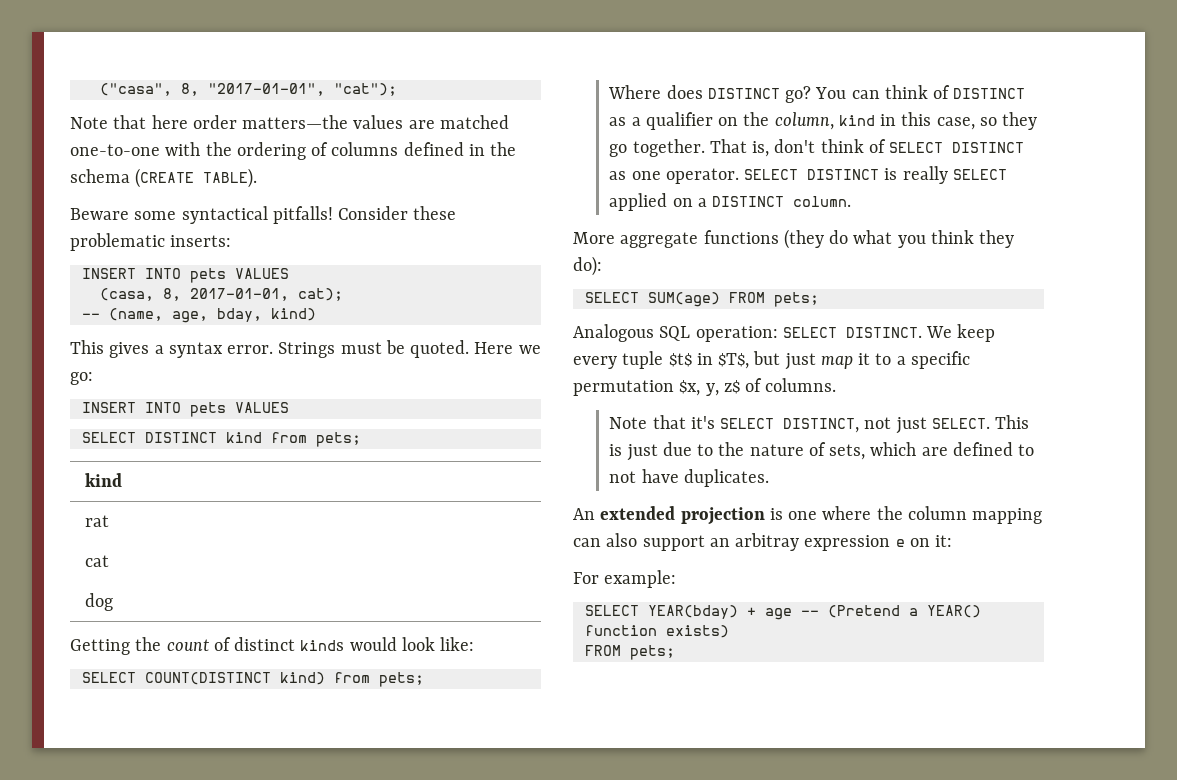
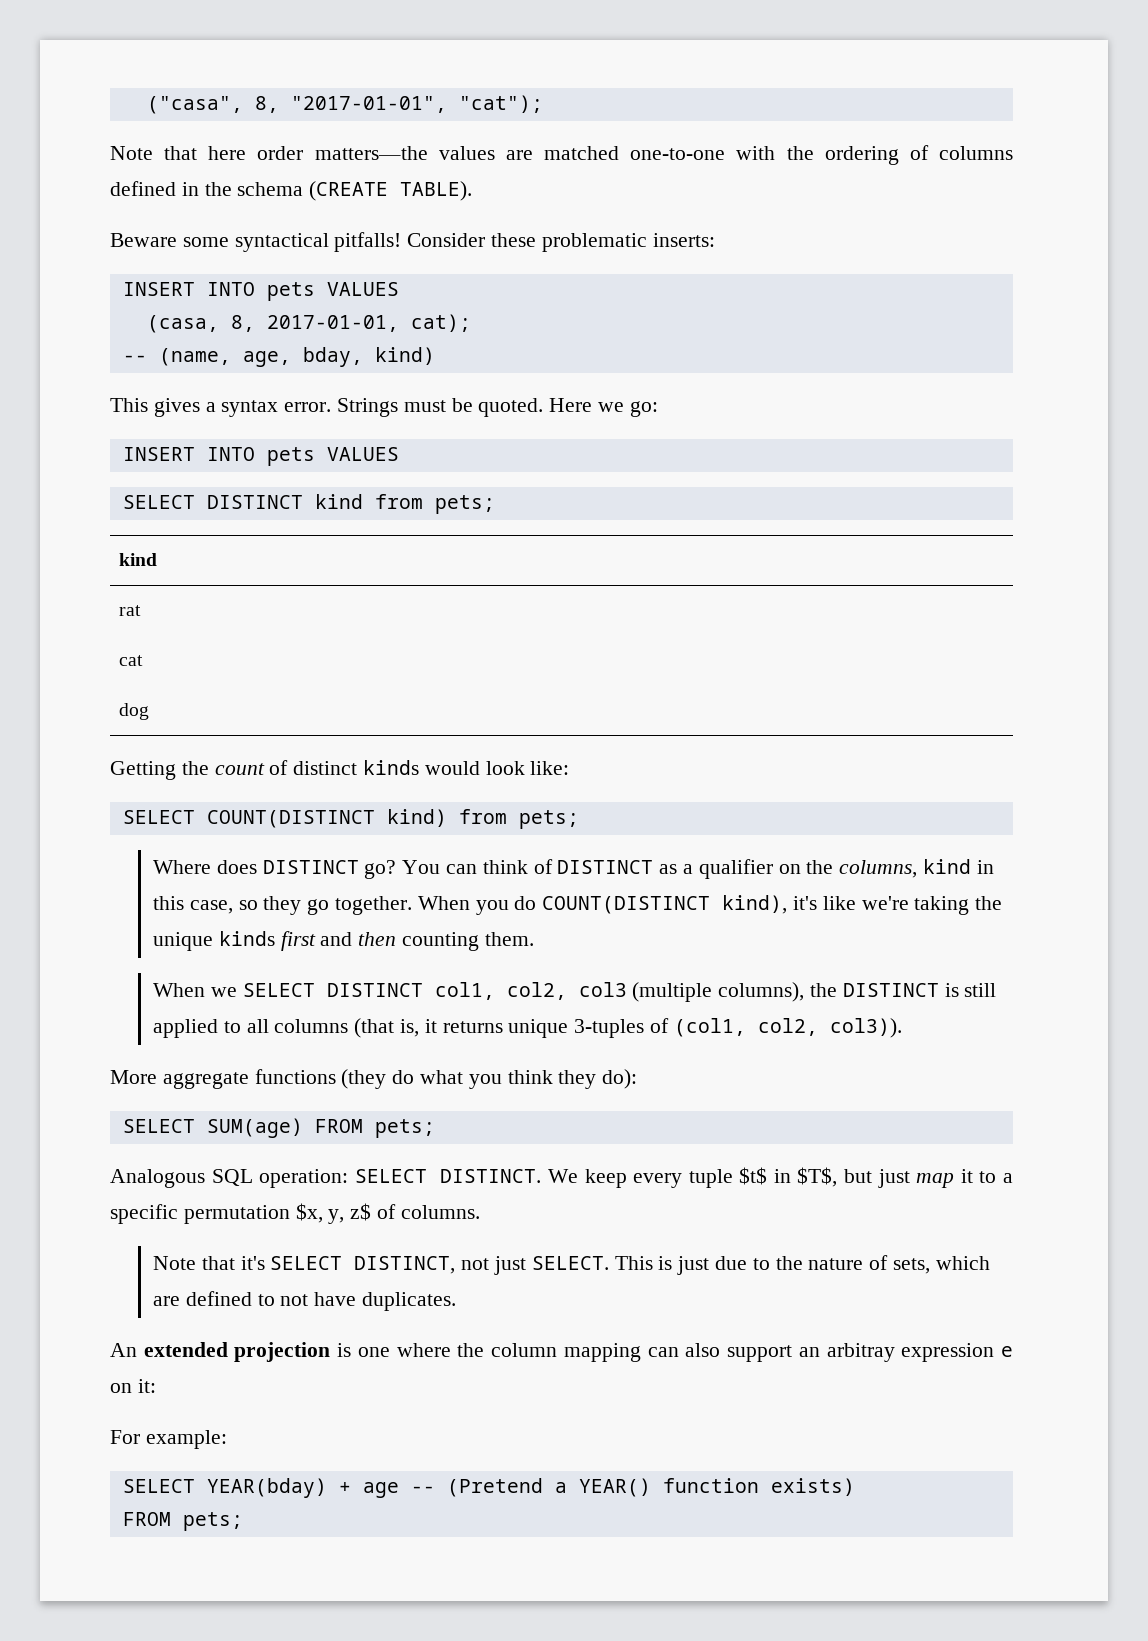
[774,112,834,130] column, -> [839,860,918,878] columns,
[709,139,1025,157] [609,166,1007,184] [609,193,852,211] That is, don't think of SELECT DISTINCT as one operator. SELECT DISTINCT is really SELECT applied on a DISTINCT column. -> [417,895,1003,915] [152,931,534,951] [152,982,997,1002] [152,1018,902,1038] When you do COUNT(DISTINCT kind), it's like we're taking the unique kinds first and then counting them. // When we SELECT DISTINCT col1, col2, col3 (multiple columns), the DISTINCT is still applied to all columns (that is, it returns unique 3-tuples of (col1, col2, col3)).

